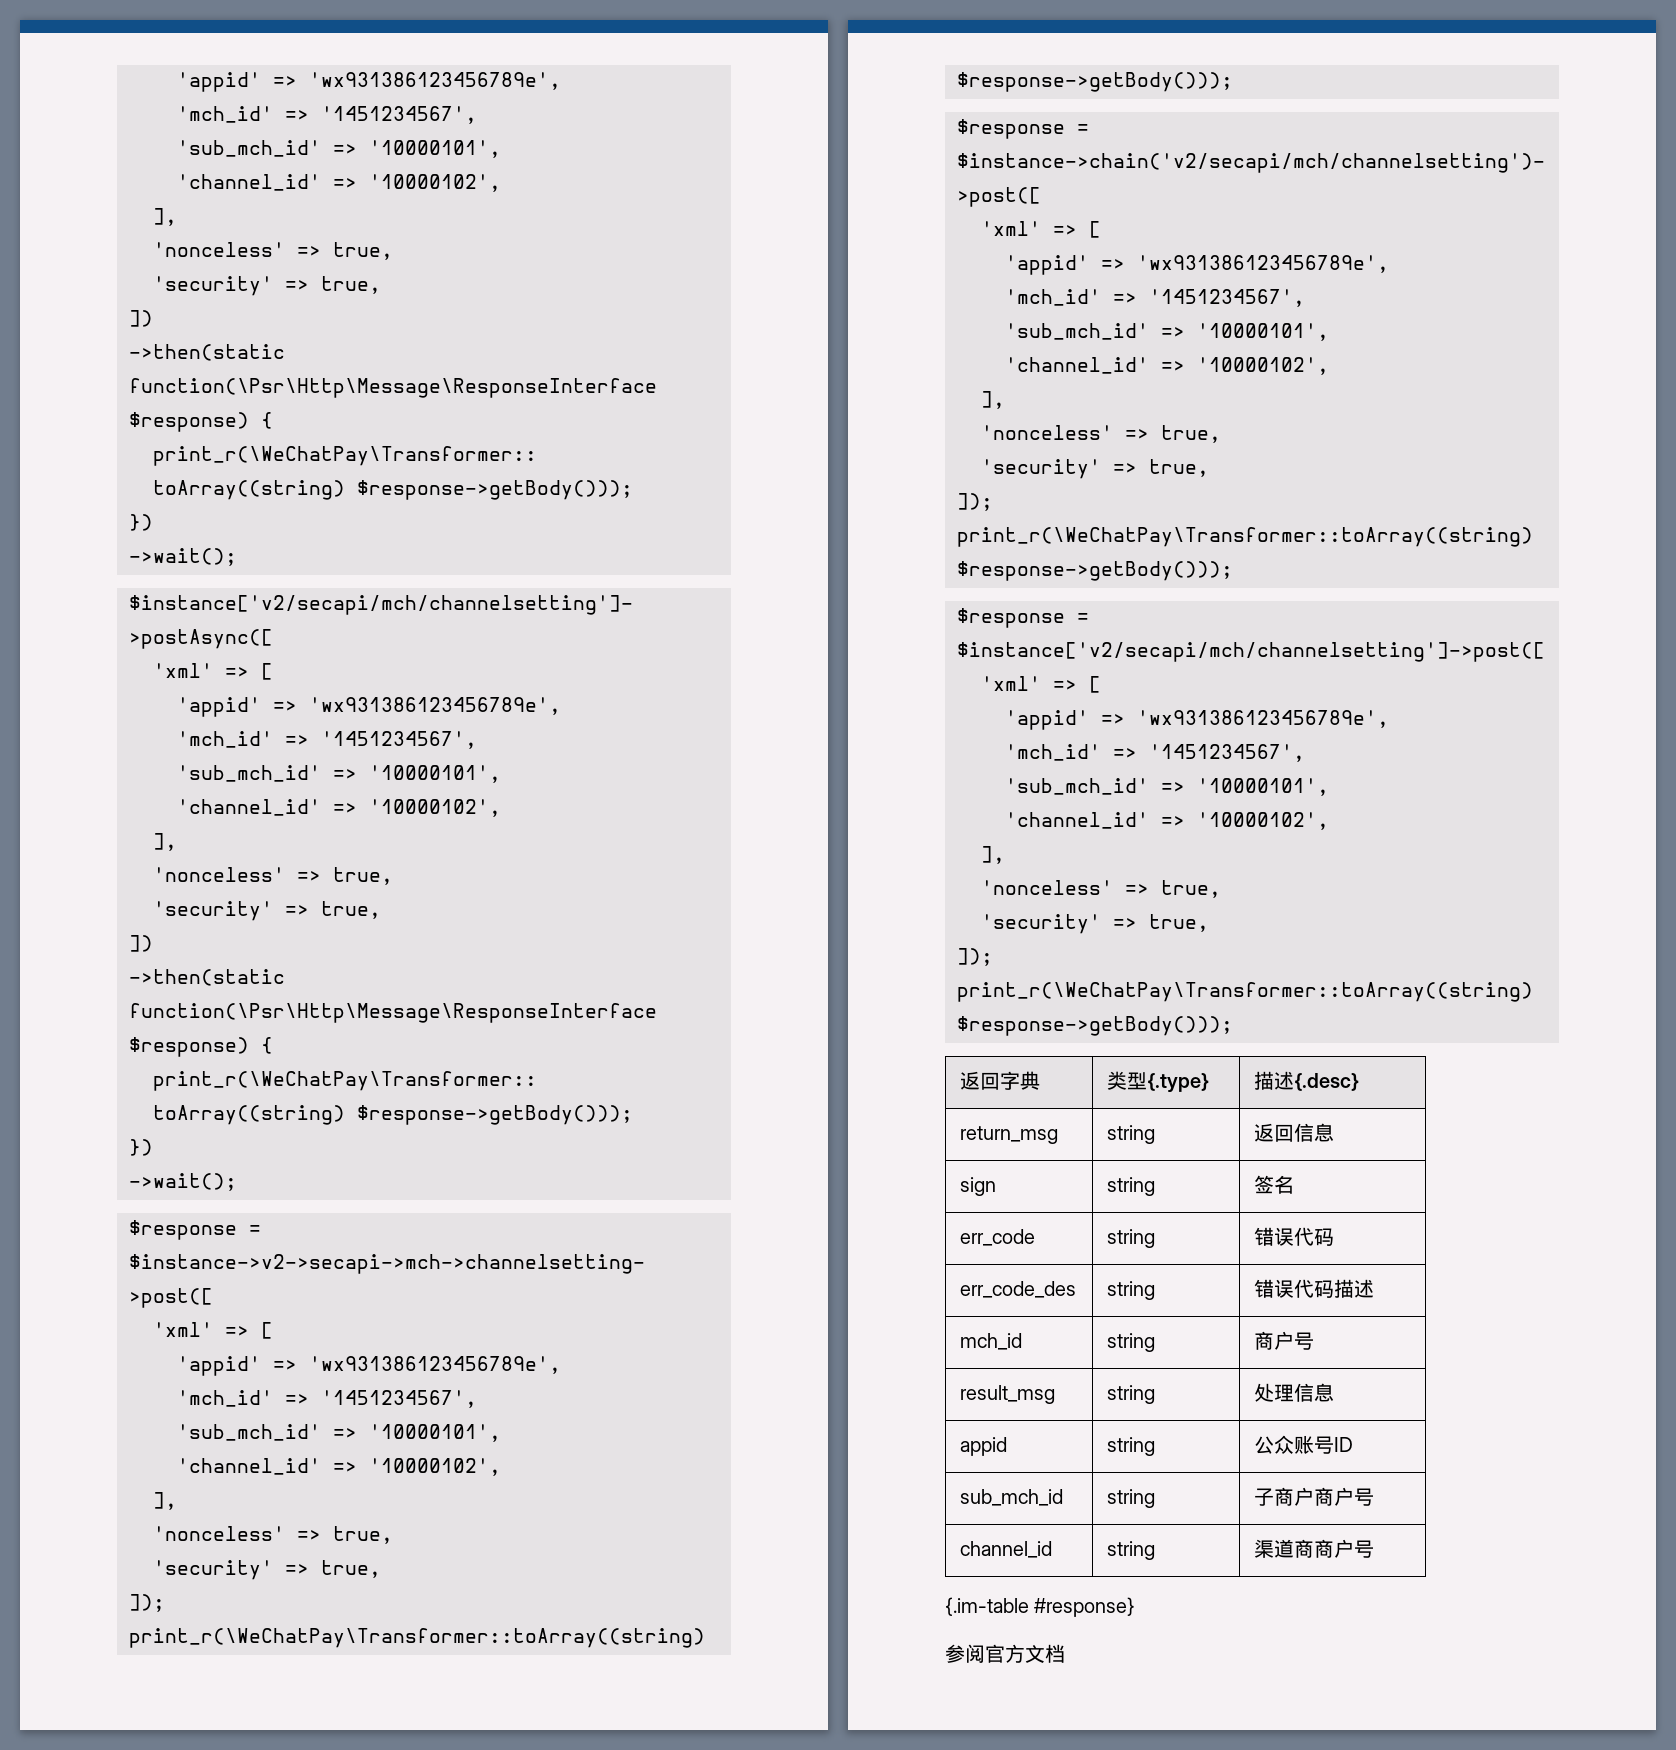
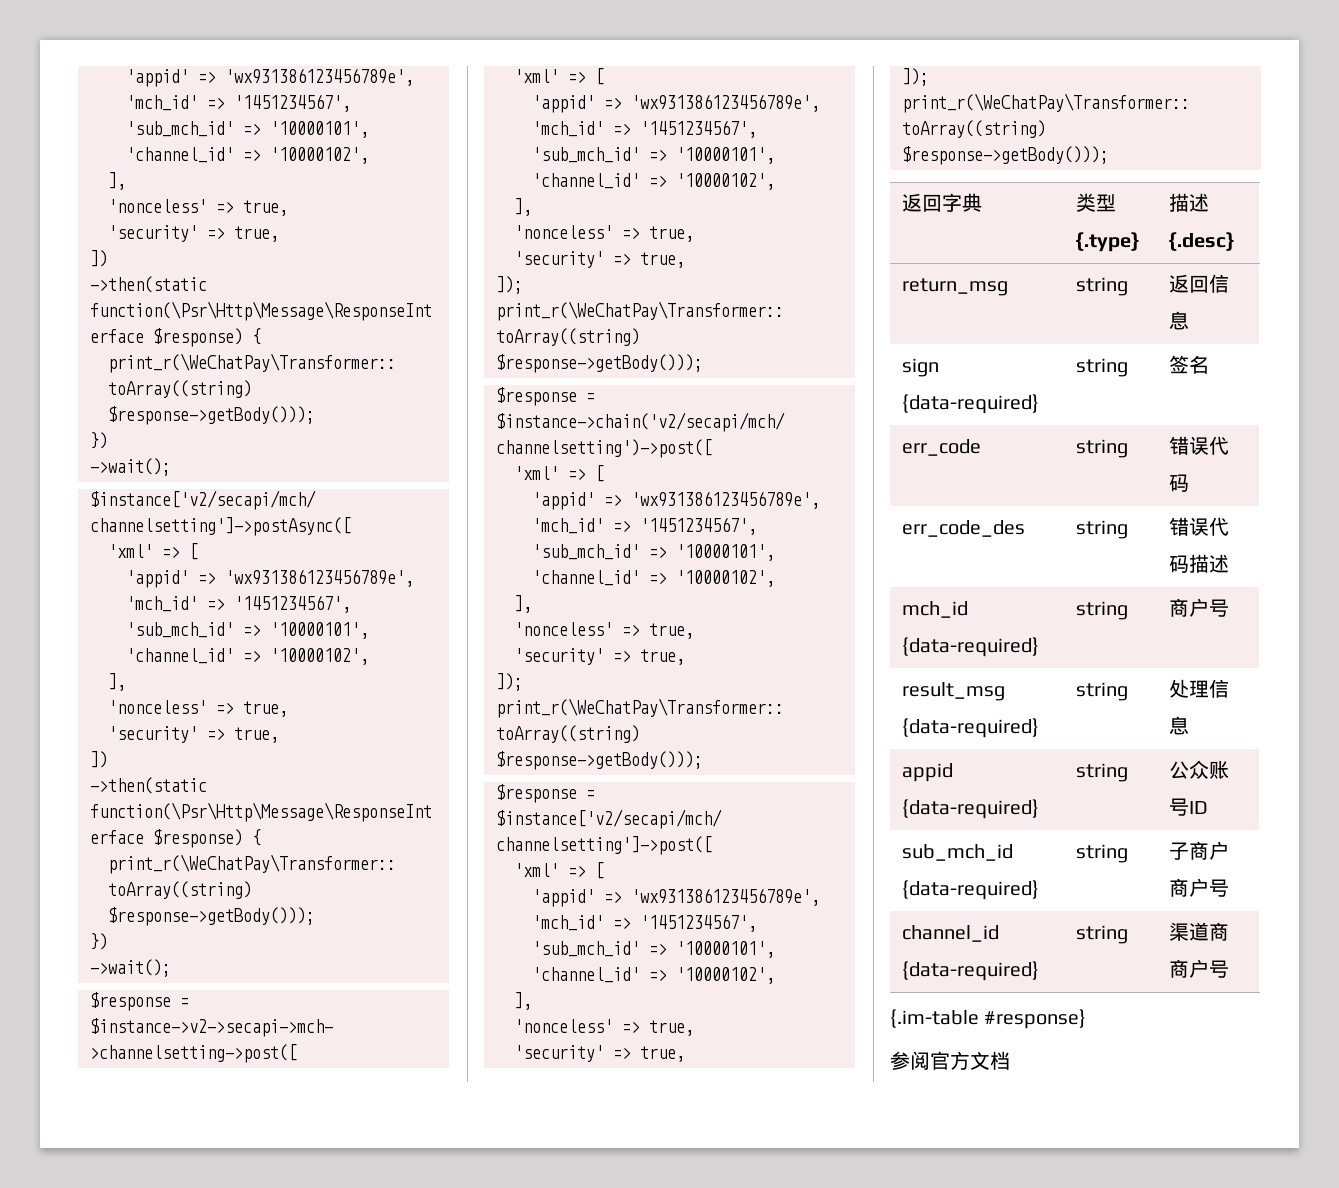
(997, 1186) none -> [901,394,1039,414] {data-required}
(1023, 1341) none -> [901,637,1039,657] {data-required}
(1056, 1394) none -> [901,718,1039,738] {data-required}
(1008, 1446) none -> [901,799,1039,819] {data-required}
(1064, 1497) none -> [901,880,1039,900] {data-required}
(1053, 1549) none -> [901,961,1039,981] {data-required}

